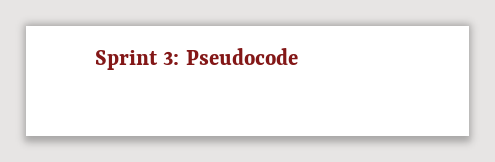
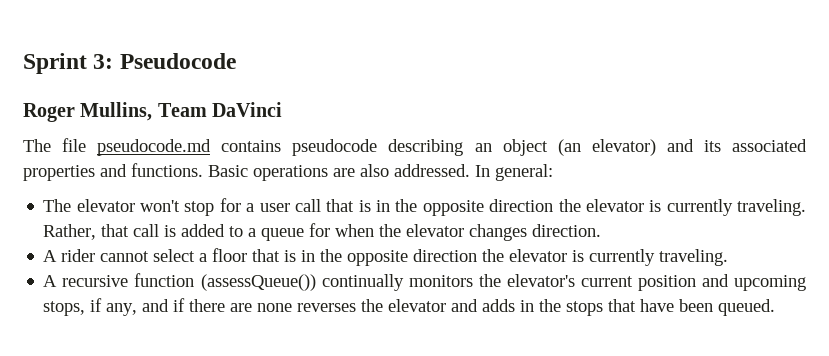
(298, 56) none -> [23,102,283,122] [23,138,808,156] [23,163,553,181] [43,198,806,216] [43,223,602,241] [43,248,729,266] [43,273,806,291] [43,298,776,316] // Roger Mullins, Team DaVinci // The file pseudocode.md contains pseudocode describing an object (an elevator) and its associated properties and functions. Basic operations are also addressed. In general: // The elevator won't stop for a user call that is in the opposite direction the elevator is currently traveling. Rather, that call is added to a queue for when the elevator changes direction. // A rider cannot select a floor that is in the opposite direction the elevator is currently traveling. // A recursive function (assessQueue()) continually monitors the elevator's current position and upcoming stops, if any, and if there are none reverses the elevator and adds in the stops that have been queued.

